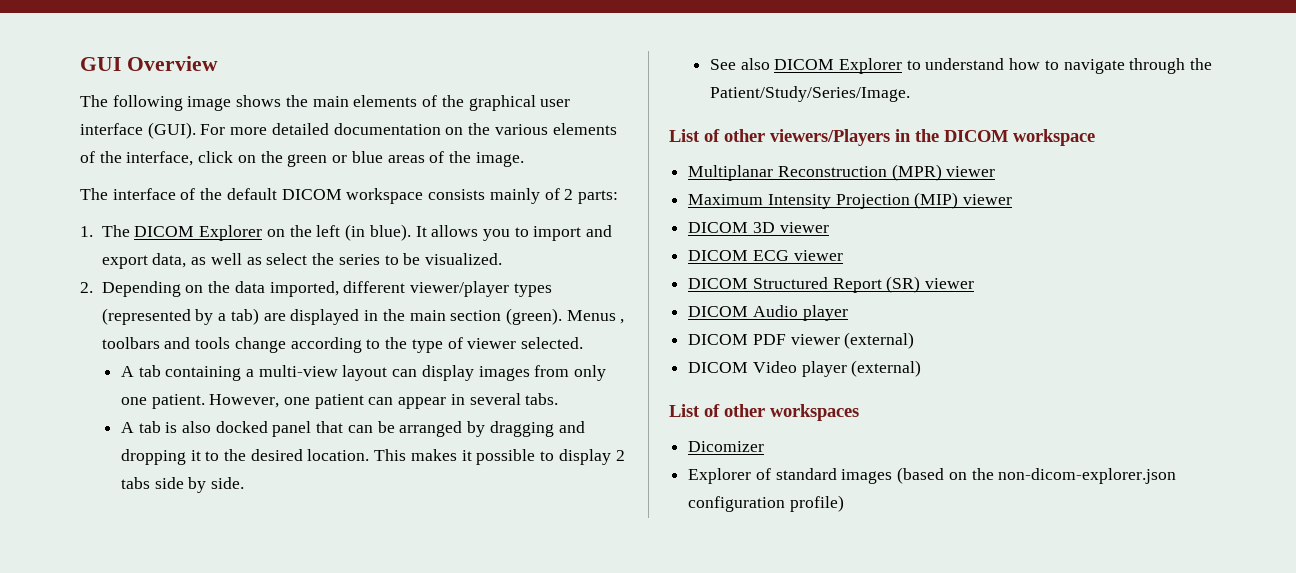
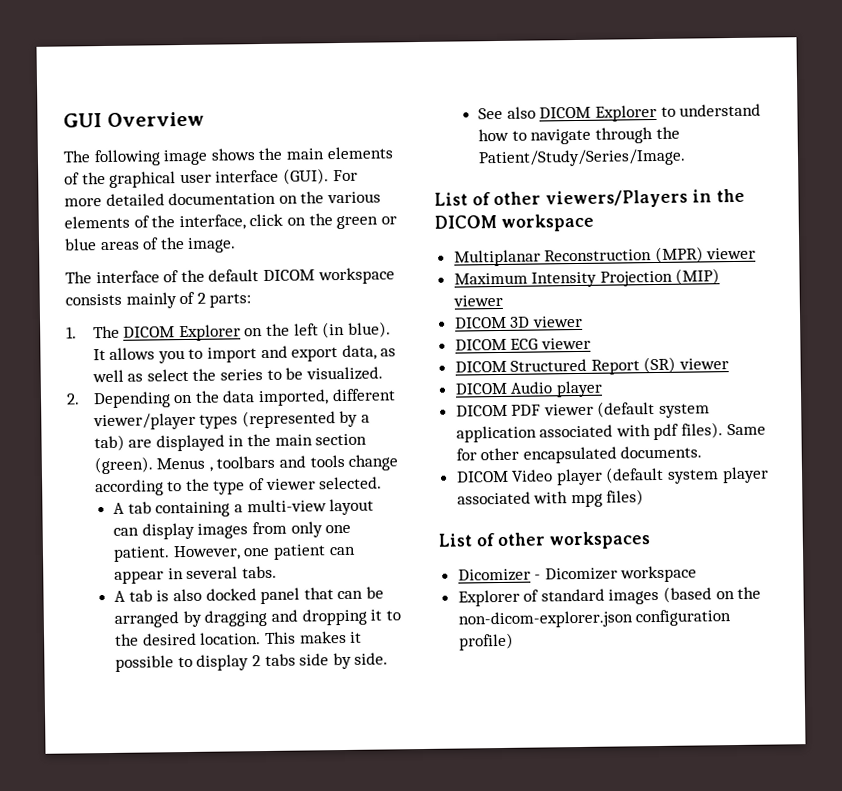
[844,332,915,349] [688,360,922,377] (external) // DICOM Video player (external) -> [597,401,711,418] [455,422,766,443] [455,445,703,464] [455,466,769,486] [456,489,645,508] (default system application associated with pdf files). Same for other encapsulated documents. // DICOM Video player (default system player associated with mpg files)
(765, 446) none -> [534,565,698,583] - Dicomizer workspace

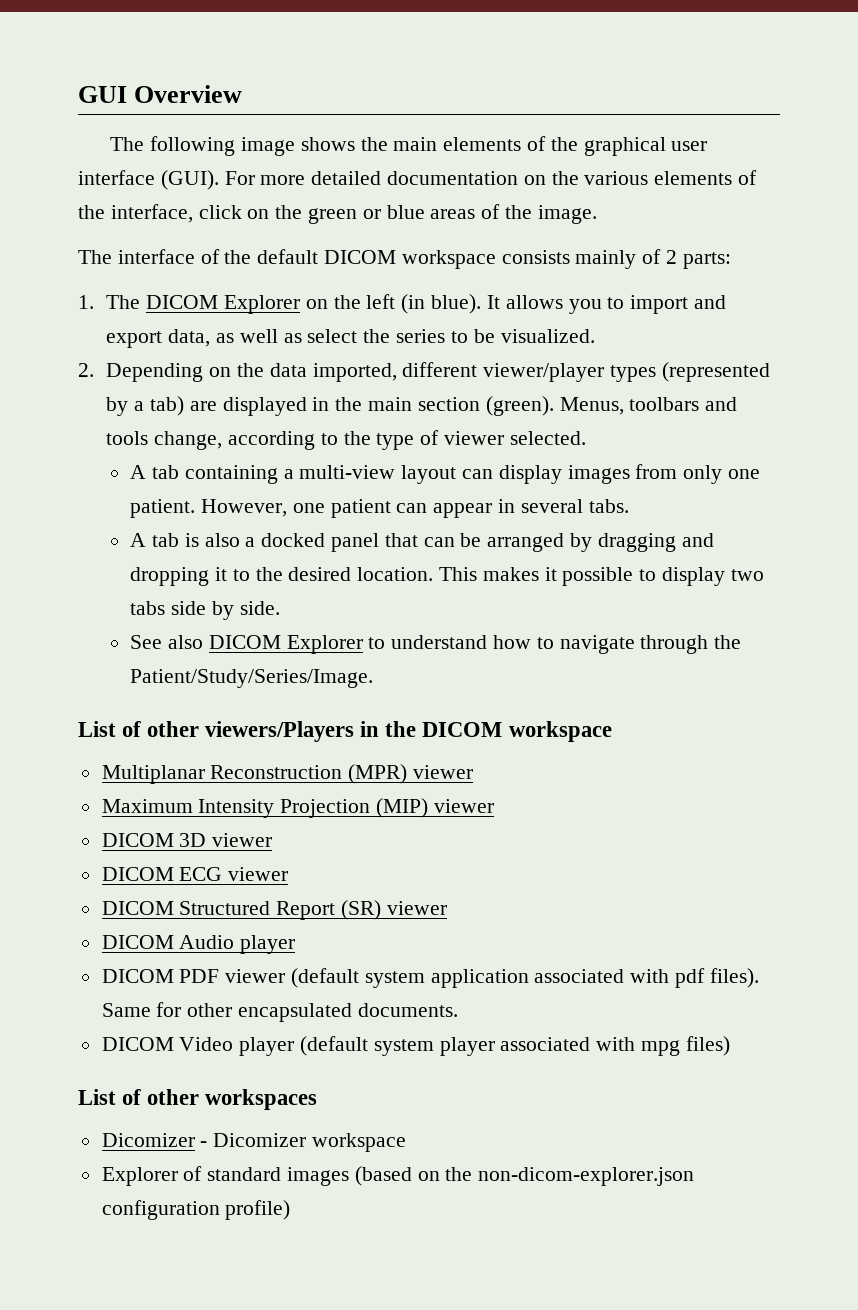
[156,457,213,472] Menus , -> [559,397,624,415] Menus,
[348,454,399,471] change -> [154,431,223,450] change,
(203, 595) none -> [245,537,256,547] a
[252,655,262,667] 2 -> [730,569,764,581] two

